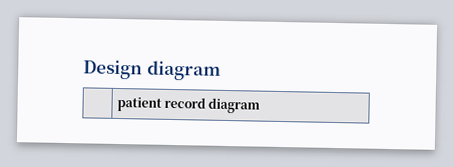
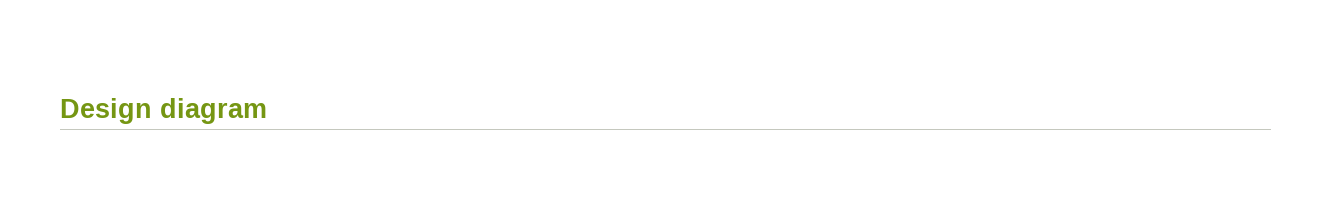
[116,96,261,114] // | patient record diagram -> (267, 111) none

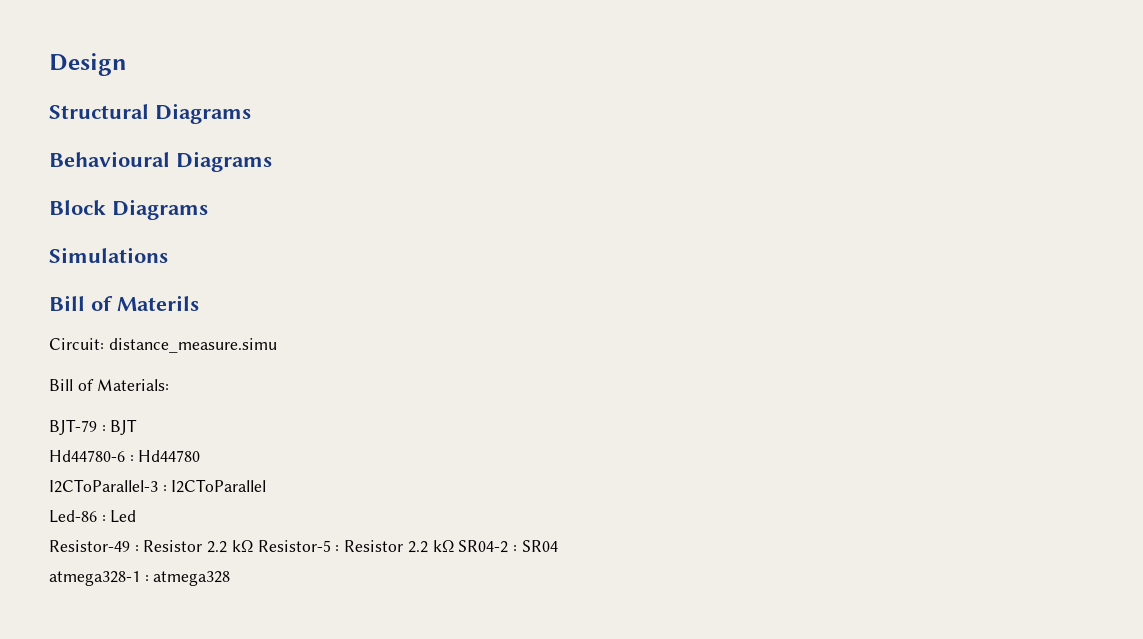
[160,98,267,124] diagram -> [49,103,251,124] [49,151,272,172] [49,199,208,220] [49,247,168,263] [49,295,199,311] [49,338,277,353] [49,379,170,391] [49,419,138,435] [49,450,201,462] [49,479,267,493] [49,510,137,523] [49,540,558,553] [49,571,231,586] // Structural Diagrams // Behavioural Diagrams // Block Diagrams // Simulations // Bill of Materils // Circuit: distance_measure.simu // Bill of Materials: // BJT-79 : BJT // Hd44780-6 : Hd44780 // I2CToParallel-3 : I2CToParallel // Led-86 : Led // Resistor-49 : Resistor 2.2 kΩ Resistor-5 : Resistor 2.2 kΩ SR04-2 : SR04 // atmega328-1 : atmega328

